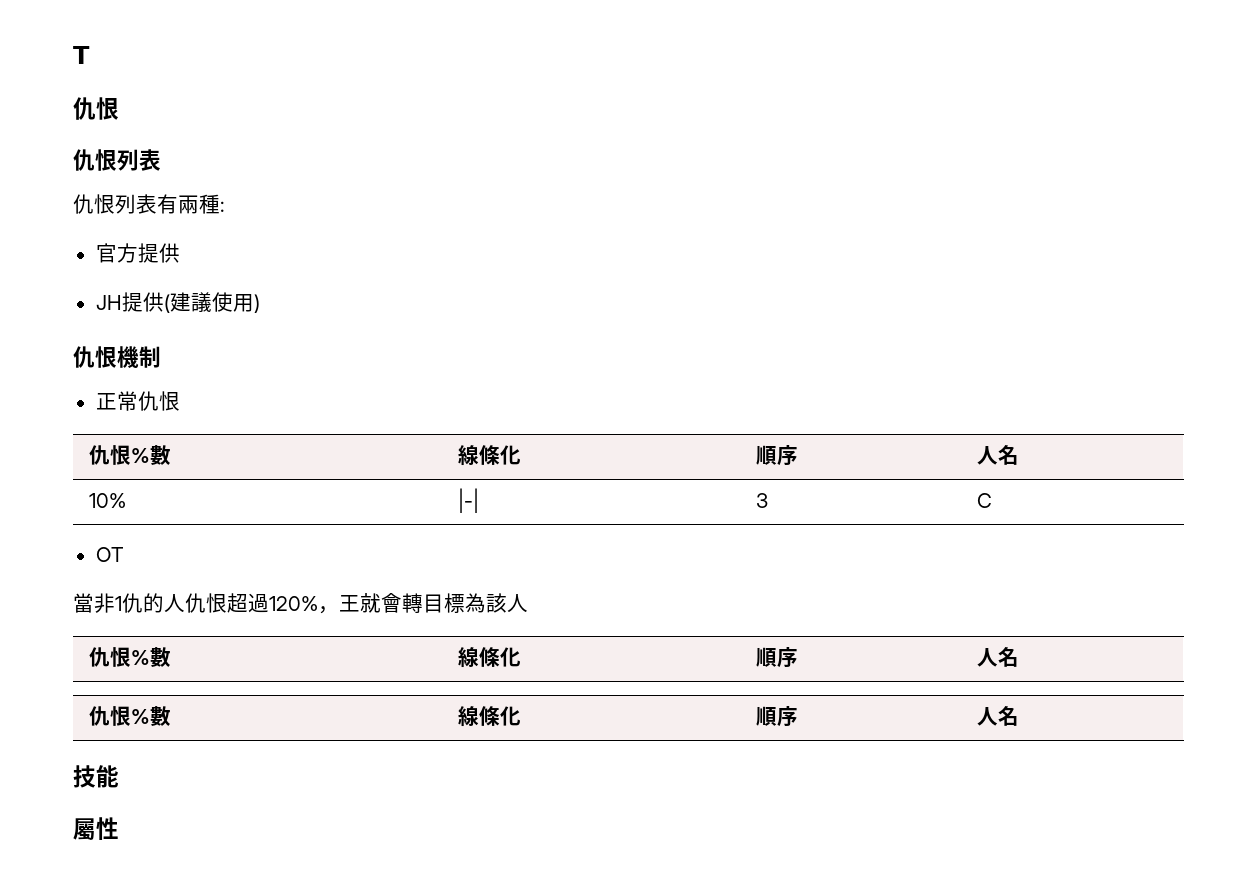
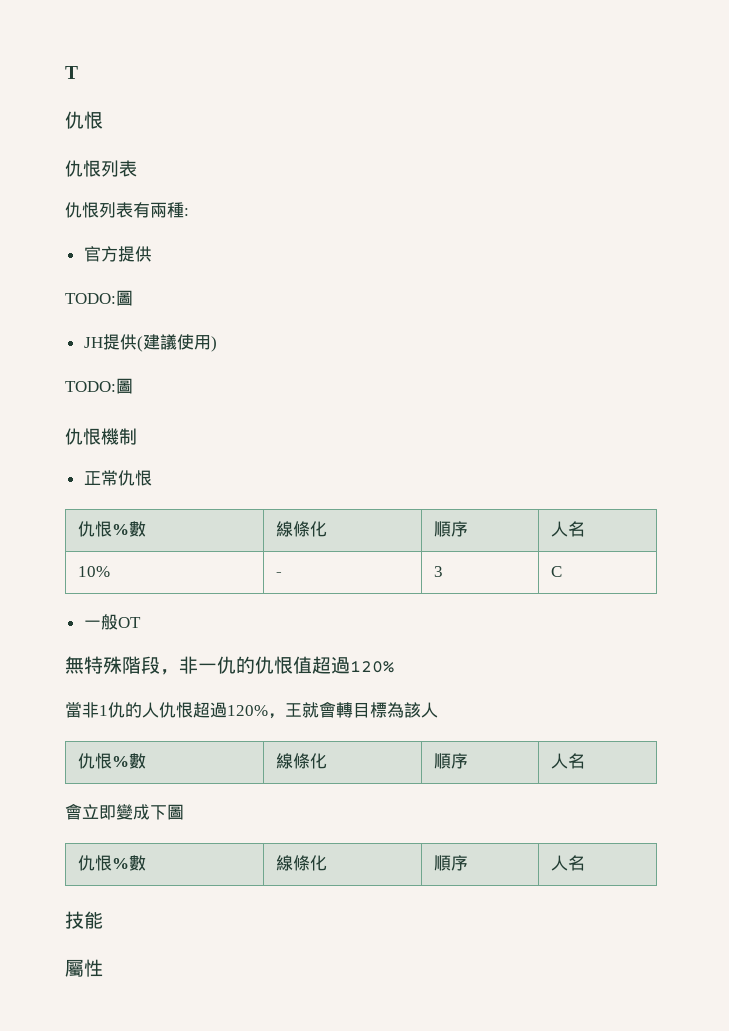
(180, 253) none -> [65,290,133,306] // TODO:圖
(260, 303) none -> [65,378,133,394] // TODO:圖
[457,488,479,513] |-| -> [275,572,282,577] -
(992, 500) none -> [83,614,118,630] 一般
(124, 554) none -> [65,656,394,675] // 無特殊階段，非一仇的仇恨值超過120%
(1019, 657) none -> [65,803,184,820] // 會立即變成下圖

